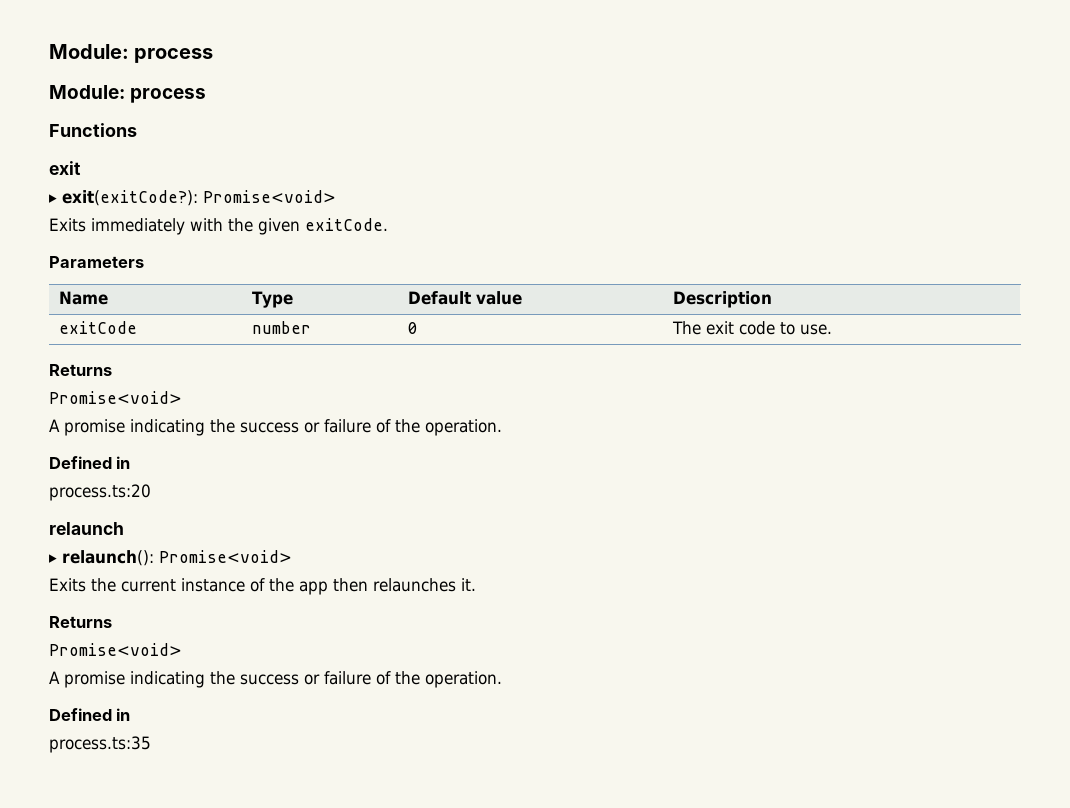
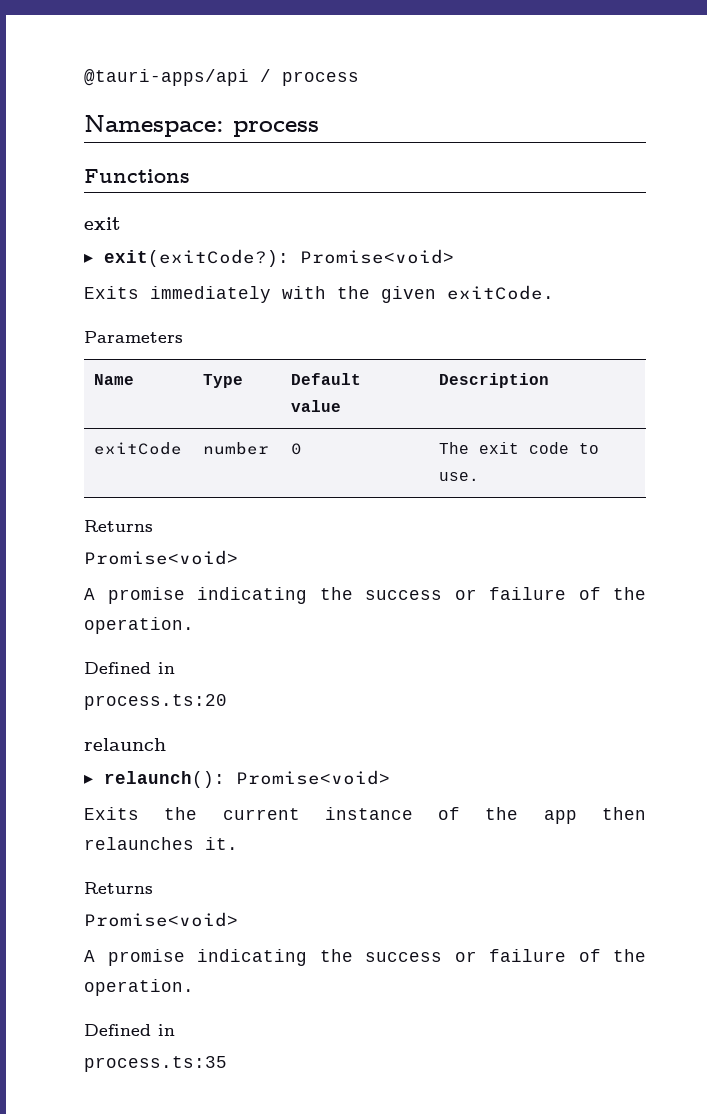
[49,44,214,63] [49,85,125,99] Module: process // Module: -> [84,69,359,86] [84,115,224,137] @tauri-apps/api / process // Namespace:

